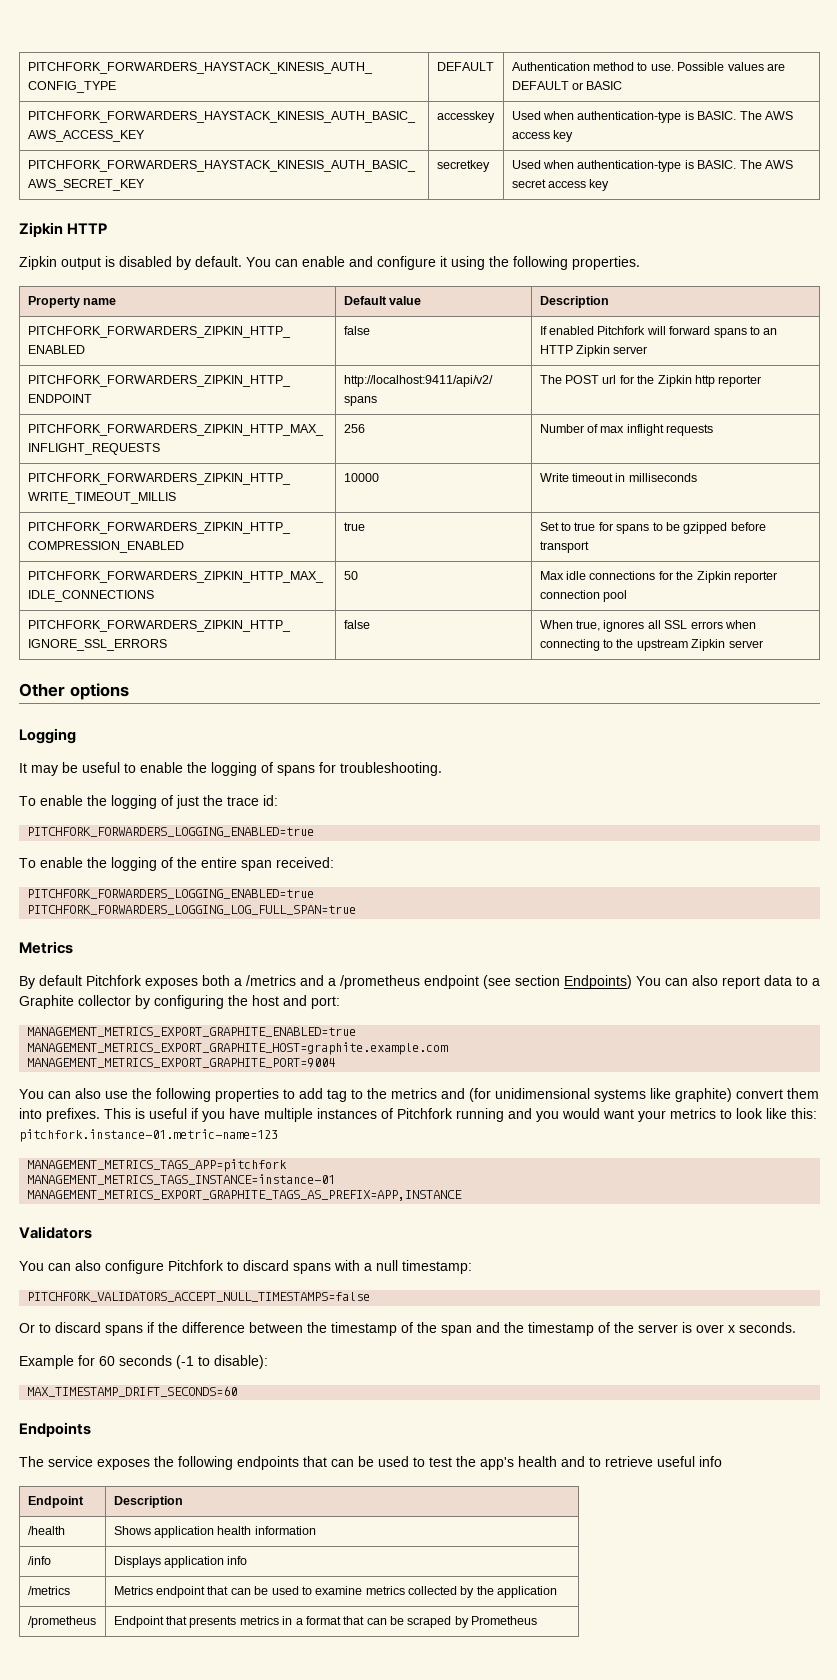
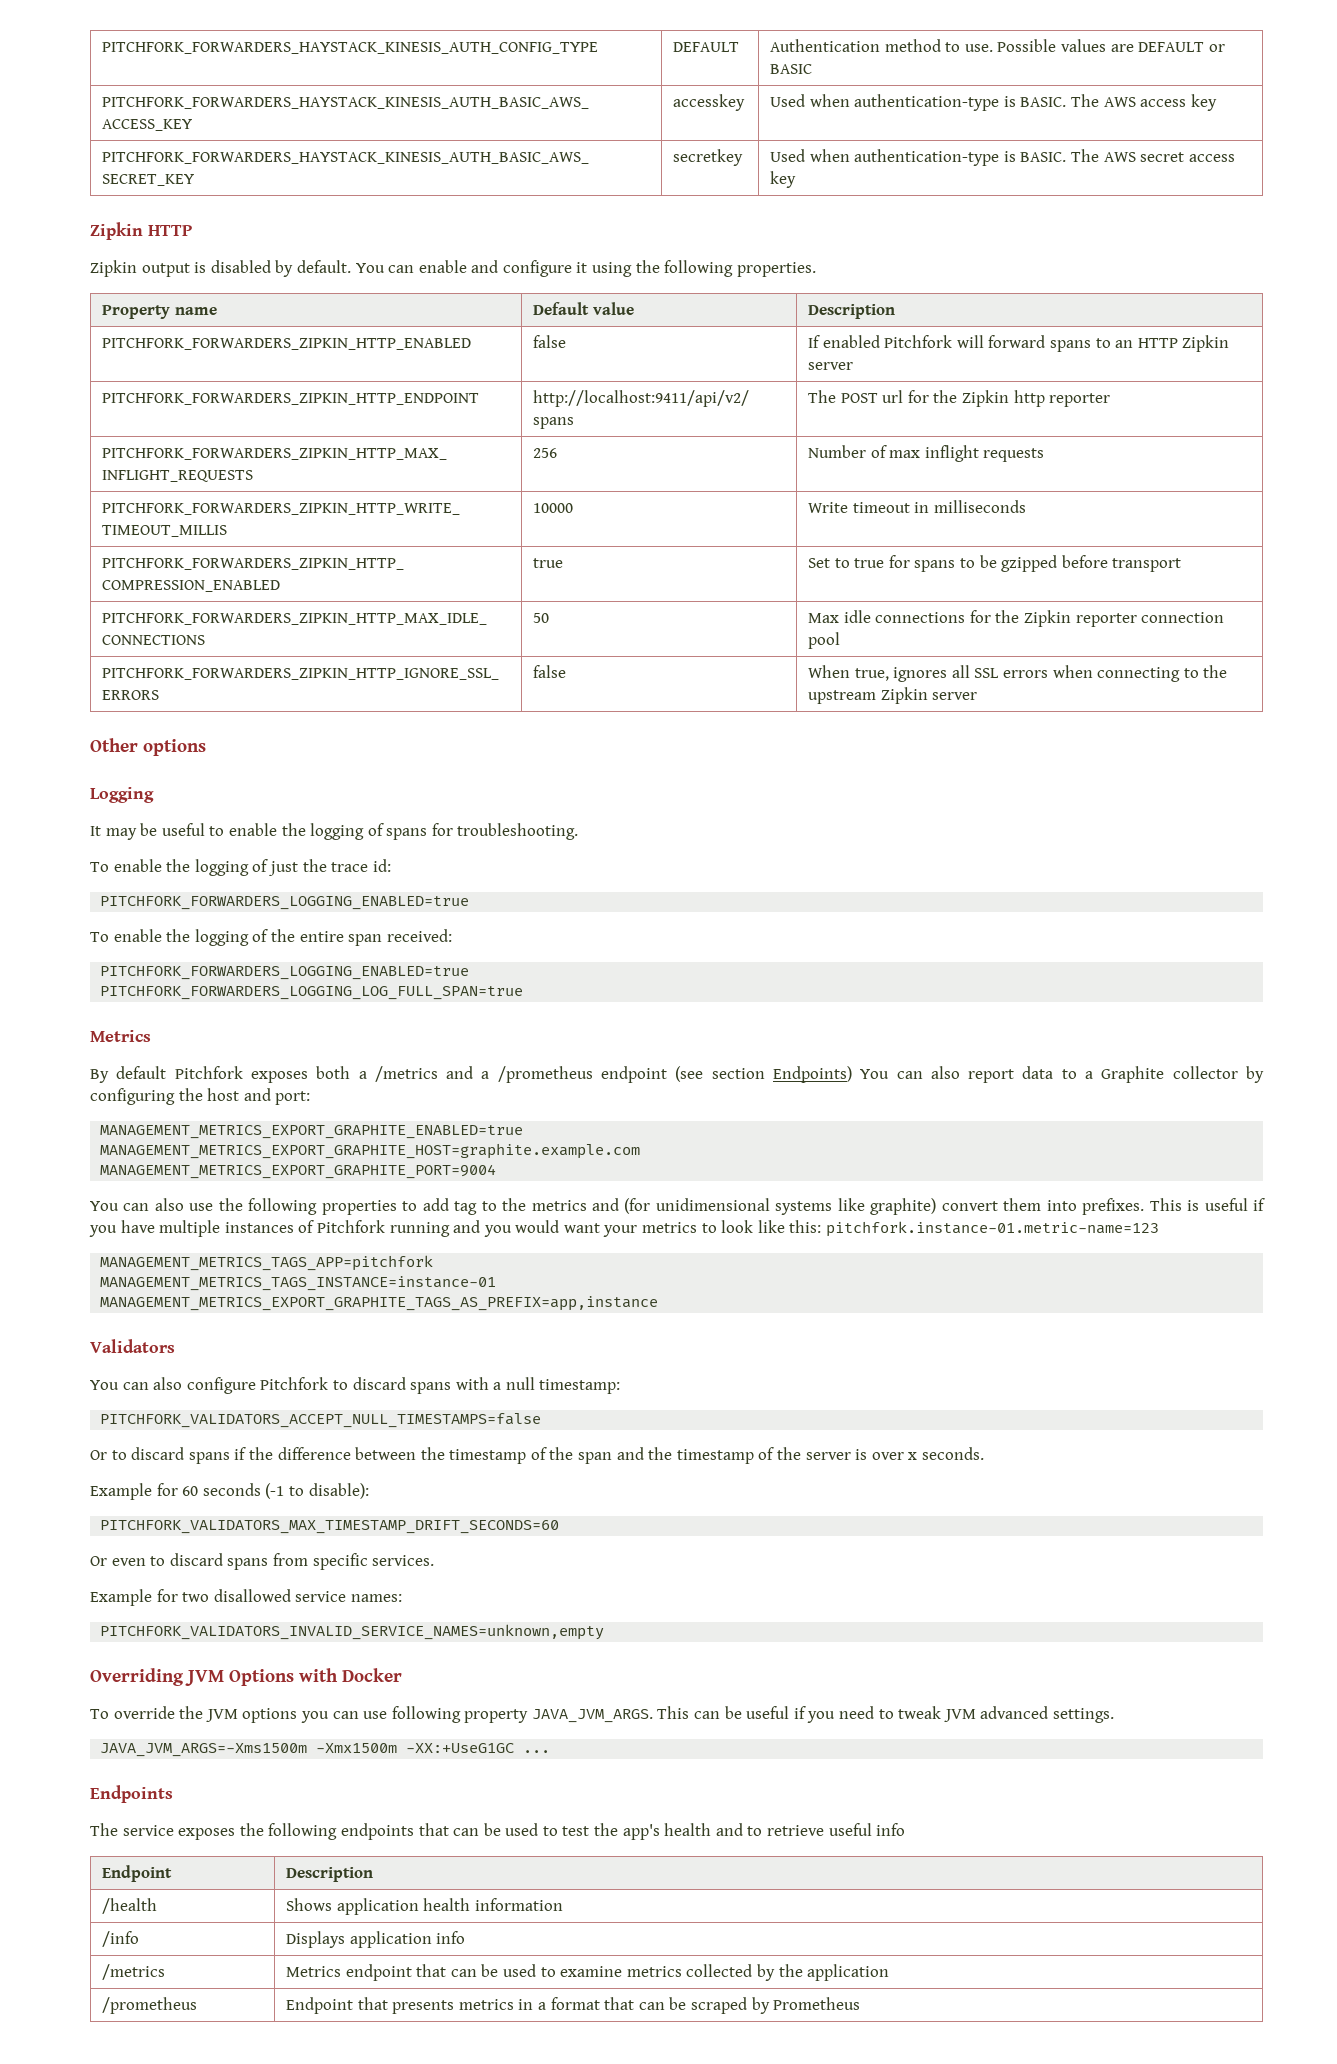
[27,1190,463,1201] MANAGEMENT_METRICS_EXPORT_GRAPHITE_TAGS_AS_PREFIX=APP,INSTANCE -> [100,1296,659,1311] MANAGEMENT_METRICS_EXPORT_GRAPHITE_TAGS_AS_PREFIX=app,instance
[27,1386,238,1397] MAX_TIMESTAMP_DRIFT_SECONDS=60 -> [100,1520,560,1534] [90,1553,435,1570] [90,1589,402,1606] [100,1624,605,1640] [90,1668,402,1686] [90,1706,1114,1723] [100,1743,551,1757] PITCHFORK_VALIDATORS_MAX_TIMESTAMP_DRIFT_SECONDS=60 // Or even to discard spans from specific services. // Example for two disallowed service names: // PITCHFORK_VALIDATORS_INVALID_SERVICE_NAMES=unknown,empty // Overriding JVM Options with Docker // To override the JVM options you can use following property JAVA_JVM_ARGS. This can be useful if you need to tweak JVM advanced settings. // JAVA_JVM_ARGS=-Xms1500m -Xmx1500m -XX:+UseG1GC ...

